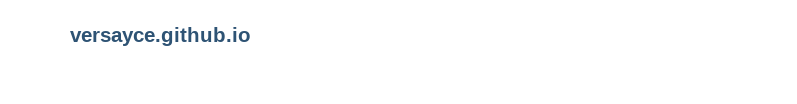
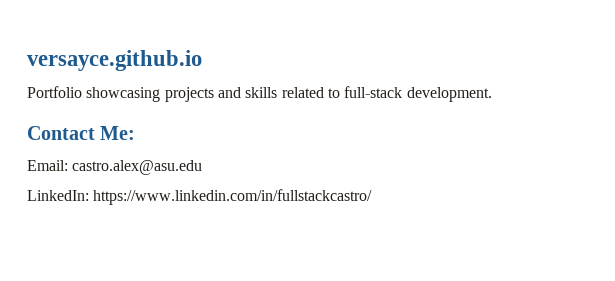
(251, 36) none -> [27,86,492,102] [27,126,136,140] [27,160,203,175] [27,189,373,205] // Portfolio showcasing projects and skills related to full-stack development. // Contact Me: // Email: castro.alex@asu.edu // LinkedIn: https://www.linkedin.com/in/fullstackcastro/

